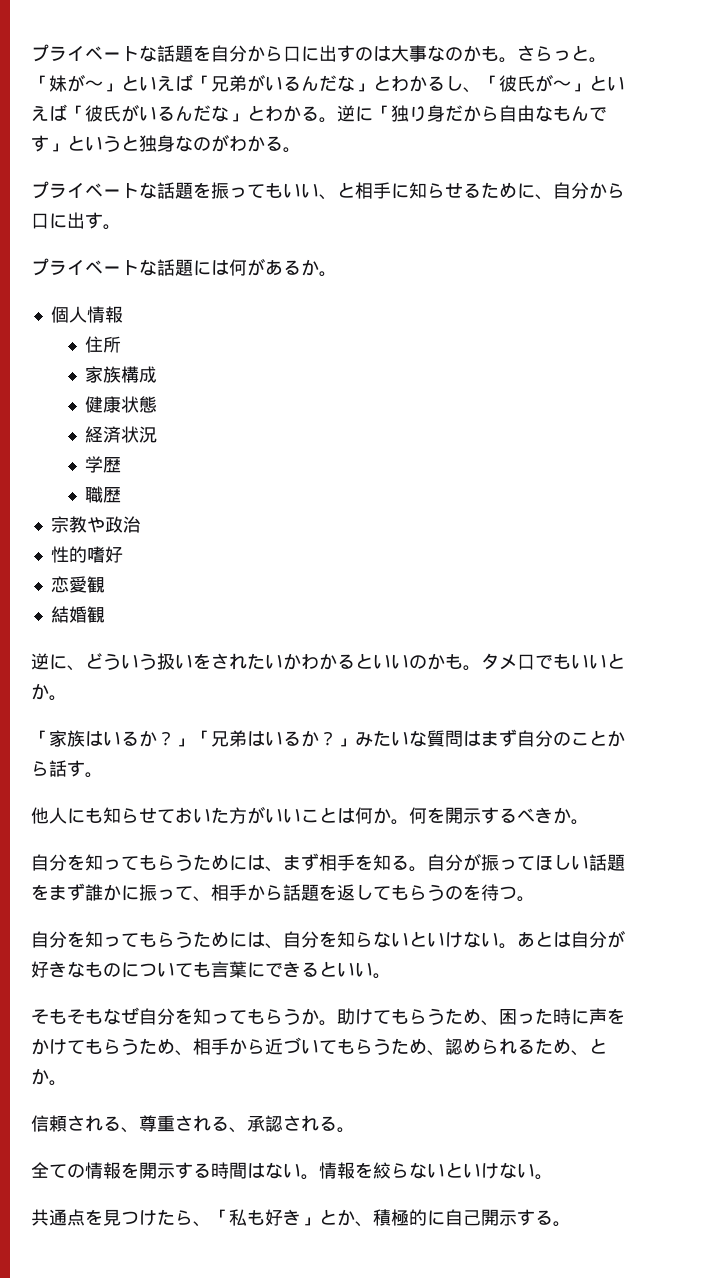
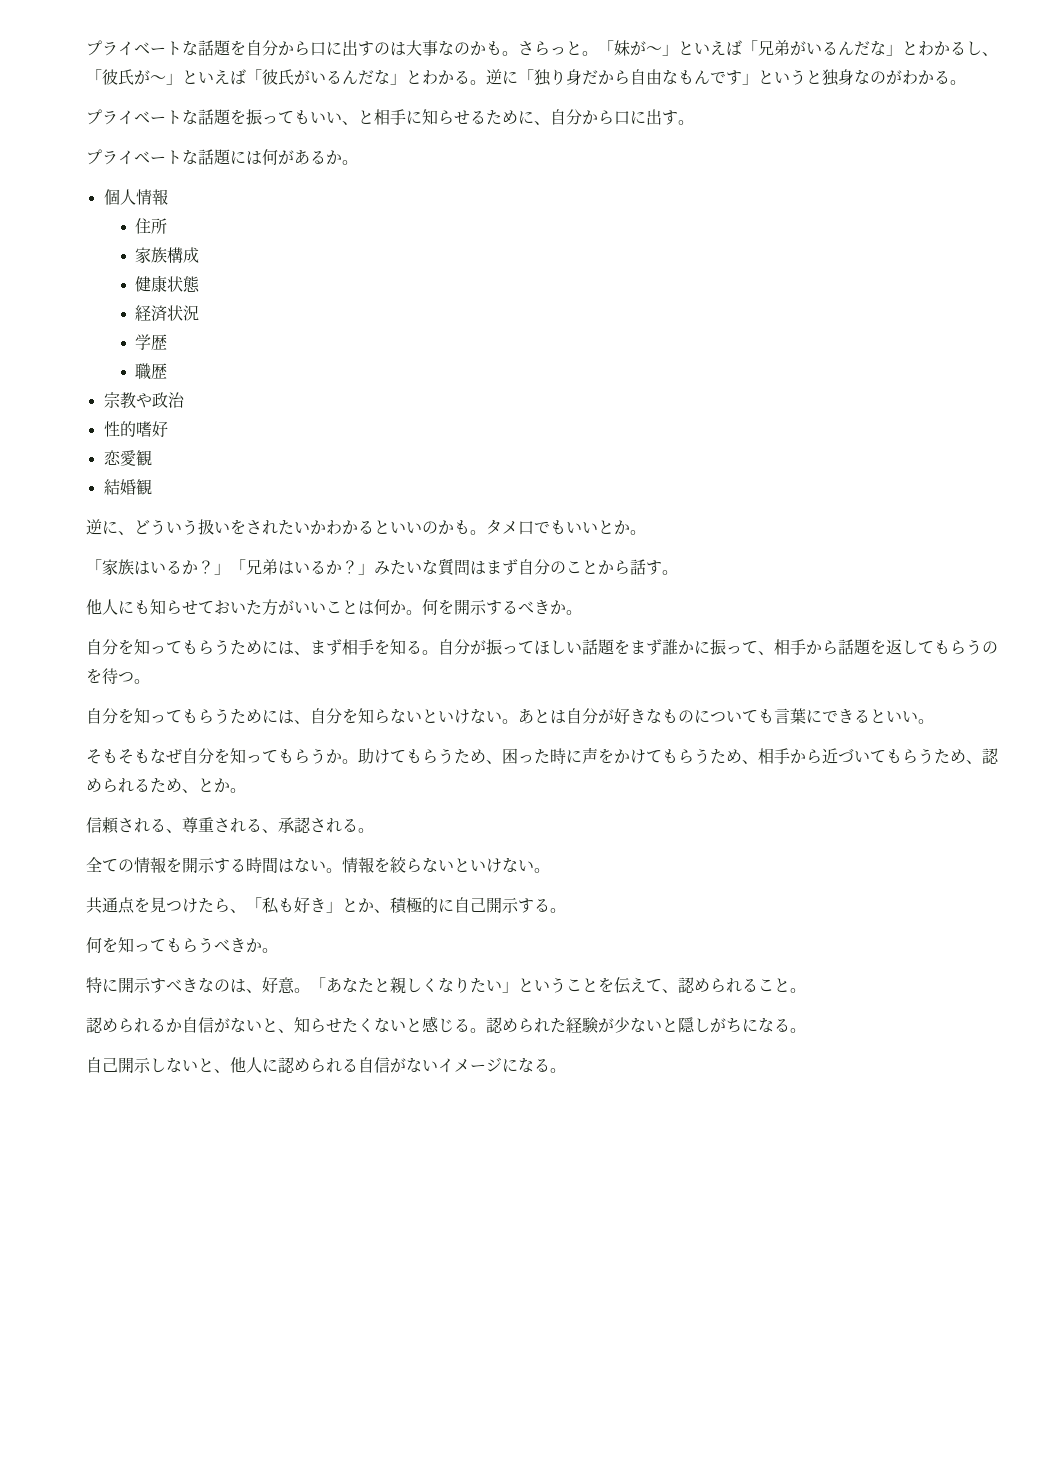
(571, 1224) none -> [86,937,278,953] [86,977,806,994] [86,1016,806,1033] [86,1057,566,1073] // 何を知ってもらうべきか。 // 特に開示すべきなのは、好意。「あなたと親しくなりたい」ということを伝えて、認められること。 // 認められるか自信がないと、知らせたくないと感じる。認められた経験が少ないと隠しがちになる。 // 自己開示しないと、他人に認められる自信がないイメージになる。

